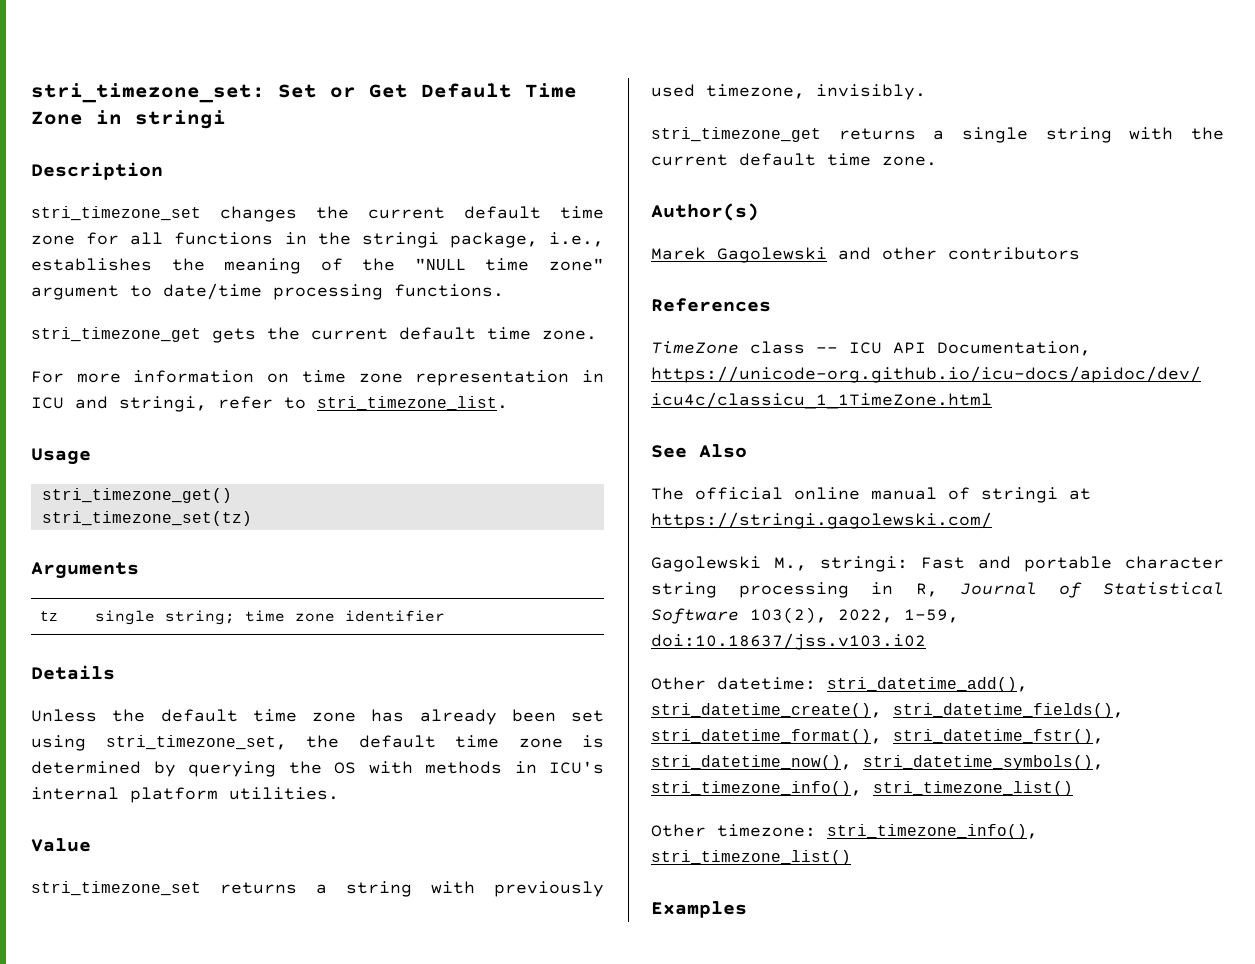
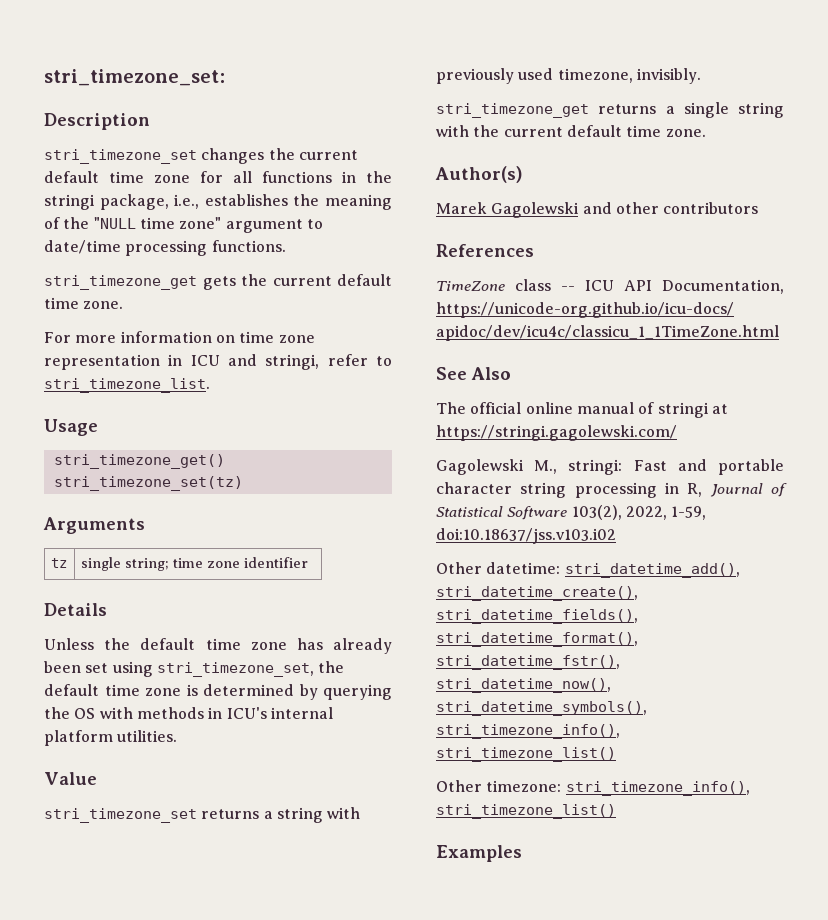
[278,83,577,98] [31,110,226,129] Set or Get Default Time Zone in stringi -> (225, 77) none

